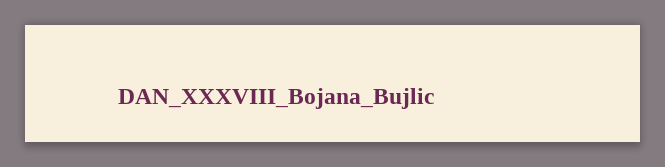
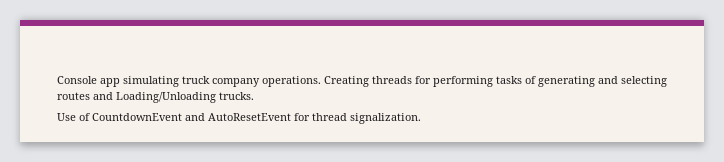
[118,88,434,109] DAN_XXXVIII_Bojana_Bujlic -> [57,76,667,87] [57,92,254,103] [57,113,421,124] Console app simulating truck company operations. Creating threads for performing tasks of generating and selecting routes and Loading/Unloading trucks. // Use of CountdownEvent and AutoResetEvent for thread signalization.

